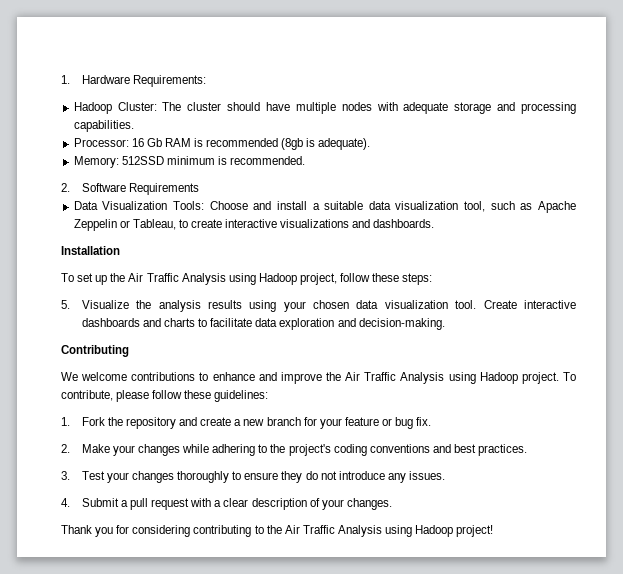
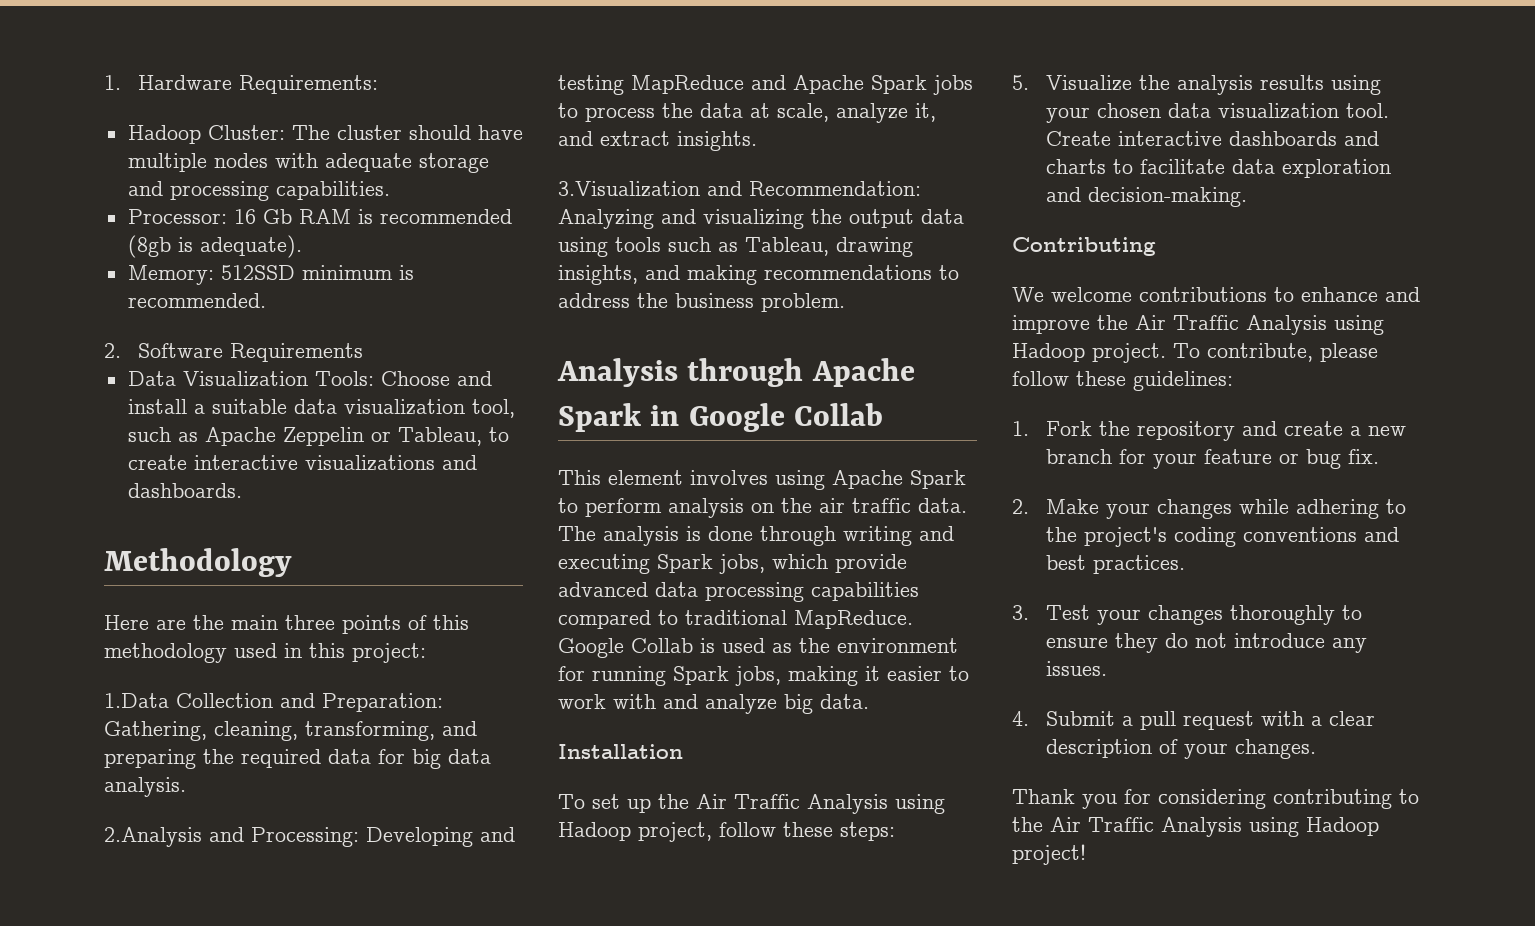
(435, 223) none -> [104,548,292,577] [104,615,469,634] [104,643,426,663] [104,693,443,712] [104,721,477,741] [104,749,491,769] [104,777,186,797] [104,827,515,847] [558,75,973,95] [558,103,936,123] [558,131,757,151] [558,181,921,197] [558,209,964,229] [558,237,913,257] [558,265,959,285] [558,293,845,312] [557,358,915,387] [558,403,884,432] [558,470,966,490] [558,498,967,518] [558,526,954,546] [558,554,907,574] [558,582,919,602] [558,610,913,629] [558,638,958,658] [558,666,969,686] [558,694,869,714] // Methodology // Here are the main three points of this methodology used in this project: // 1.Data Collection and Preparation: Gathering, cleaning, transforming, and preparing the required data for big data analysis. // 2.Analysis and Processing: Developing and testing MapReduce and Apache Spark jobs to process the data at scale, analyze it, and extract insights. // 3.Visualization and Recommendation: Analyzing and visualizing the output data using tools such as Tableau, drawing insights, and making recommendations to address the business problem. // Analysis through Apache Spark in Google Collab // This element involves using Apache Spark to perform analysis on the air traffic data. The analysis is done through writing and executing Spark jobs, which provide advanced data processing capabilities compared to traditional MapReduce. Google Collab is used as the environment for running Spark jobs, making it easier to work with and analyze big data.

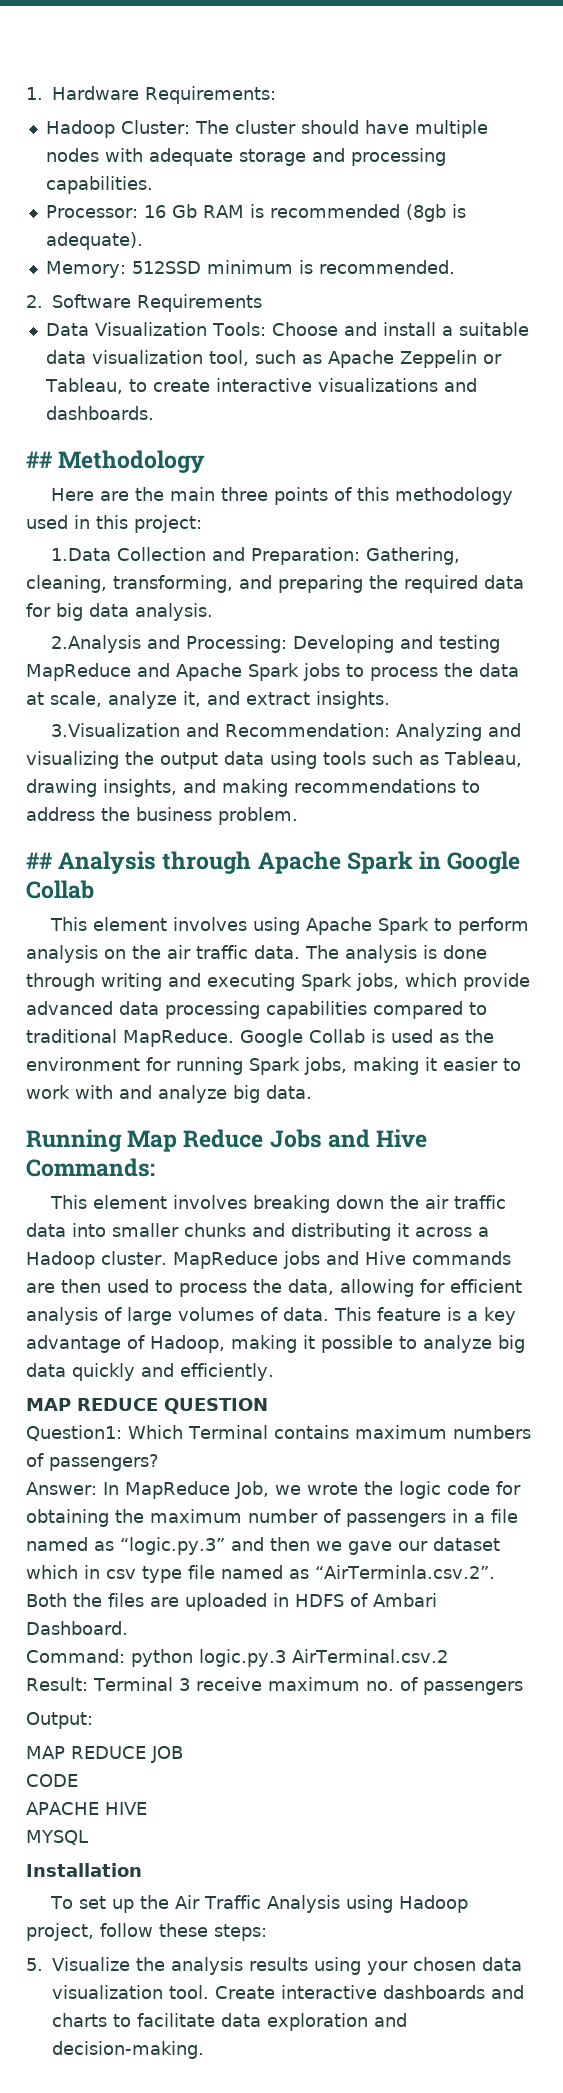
(242, 490) none -> [26,451,52,468] ##
(845, 302) none -> [26,852,52,869] ##
(869, 701) none -> [26,1129,428,1152] [26,1158,155,1177] [50,1195,507,1213] [26,1223,489,1241] [26,1251,511,1269] [26,1279,522,1297] [26,1307,516,1325] [26,1335,525,1353] [26,1363,274,1381] [26,1398,268,1414] [26,1425,531,1441] [26,1453,159,1471] [26,1481,521,1499] [26,1509,518,1527] [26,1537,500,1555] [26,1565,495,1583] [26,1593,437,1611] [26,1621,128,1635] [26,1649,448,1667] [26,1677,523,1695] [26,1712,93,1729] [26,1746,183,1763] [26,1774,78,1787] [26,1802,147,1815] [26,1830,88,1845] // Running Map Reduce Jobs and Hive Commands: // This element involves breaking down the air traffic data into smaller chunks and distributing it across a Hadoop cluster. MapReduce jobs and Hive commands are then used to process the data, allowing for efficient analysis of large volumes of data. This feature is a key advantage of Hadoop, making it possible to analyze big data quickly and efficiently. // MAP REDUCE QUESTION // Question1: Which Terminal contains maximum numbers of passengers? // Answer: In MapReduce Job, we wrote the logic code for obtaining the maximum number of passengers in a file named as “logic.py.3” and then we gave our dataset which in csv type file named as “AirTerminla.csv.2”. Both the files are uploaded in HDFS of Ambari Dashboard. // Command: python logic.py.3 AirTerminal.csv.2 // Result: Terminal 3 receive maximum no. of passengers // Output: // MAP REDUCE JOB // CODE // APACHE HIVE // MYSQL
[1012,237,1156,256] [1012,287,1420,302] [1012,315,1384,335] [1012,343,1378,363] [1012,371,1233,391] [1012,421,1407,441] [1046,449,1380,469] [1012,499,1407,519] [1046,527,1400,547] [1046,555,1186,574] [1012,605,1363,625] [1046,633,1368,653] [1046,661,1108,676] [1012,711,1376,730] [1046,739,1317,759] [1012,789,1419,809] [1012,817,1379,837] [1012,844,1086,865] // Contributing // We welcome contributions to enhance and improve the Air Traffic Analysis using Hadoop project. To contribute, please follow these guidelines: // 1. Fork the repository and create a new branch for your feature or bug fix. // 2. Make your changes while adhering to the project's coding conventions and best practices. // 3. Test your changes thoroughly to ensure they do not introduce any issues. // 4. Submit a pull request with a clear description of your changes. // Thank you for considering contributing to the Air Traffic Analysis using Hadoop project! -> (204, 2050) none

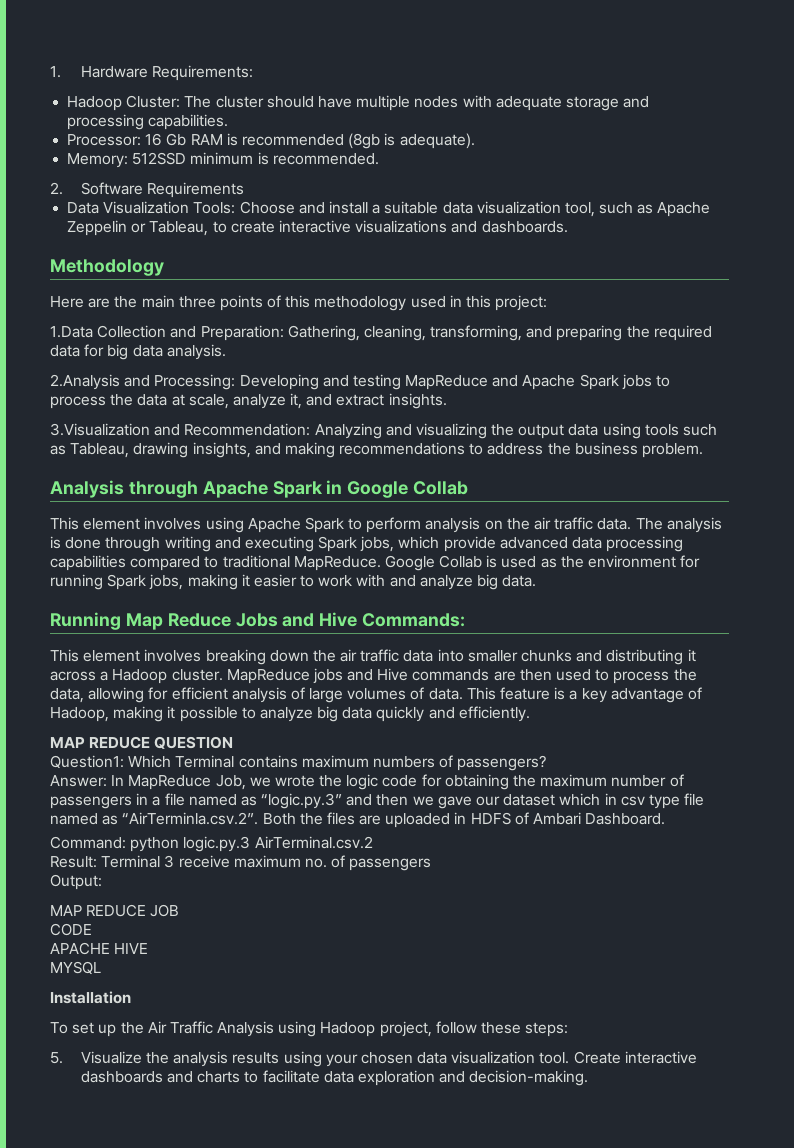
[26,451,52,468] ## -> (568, 227) none
[26,852,52,869] ## -> (704, 450) none

